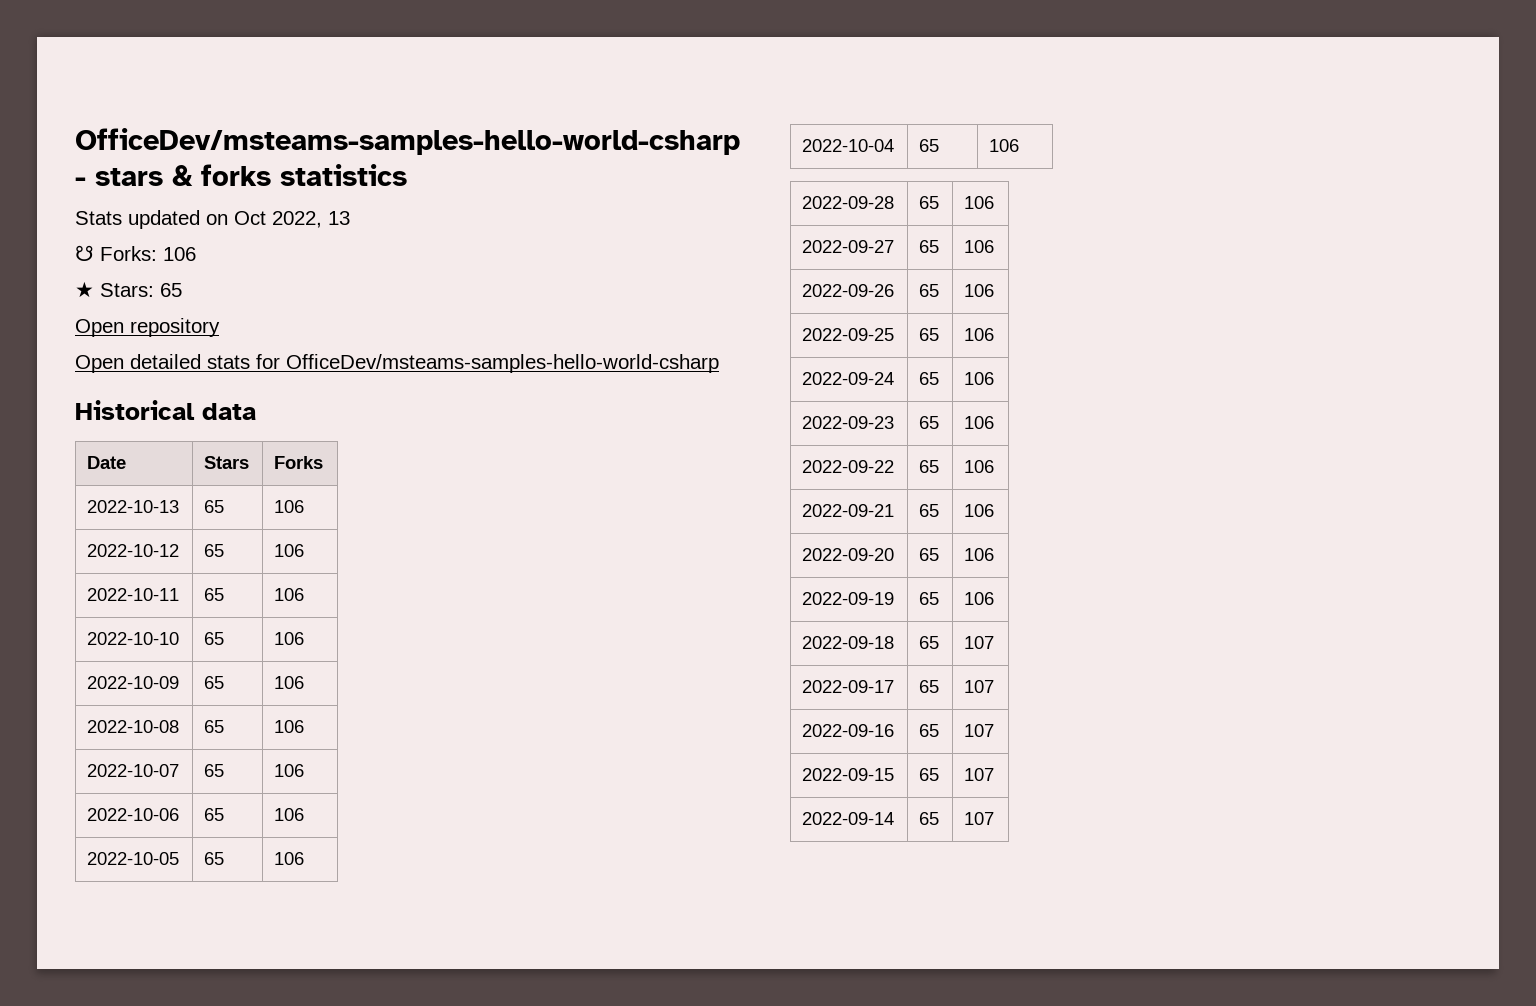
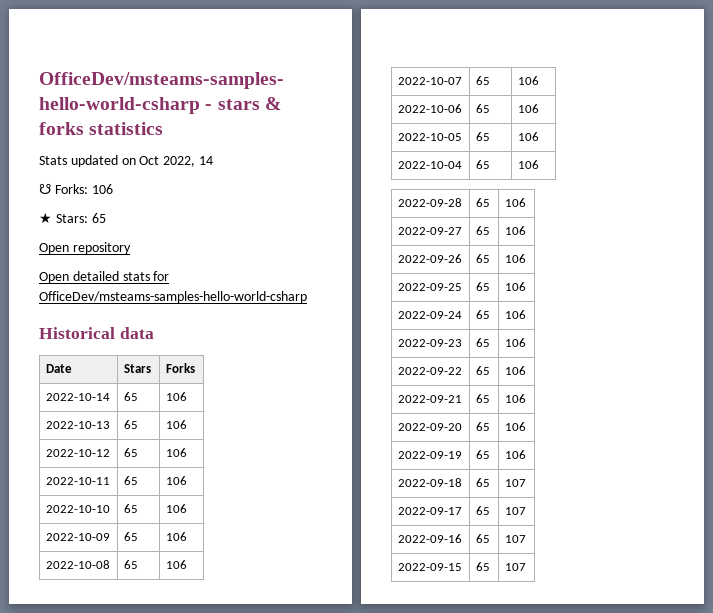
[328,211,350,225] 13 -> [198,156,213,165] 14
(324, 462) none -> [45,393,110,401] [123,392,138,401] [165,392,187,401] // 2022-10-14 | 65 | 106
[802,812,895,825] [919,812,940,825] [964,812,995,825] // 2022-09-14 | 65 | 107 -> (526, 567) none

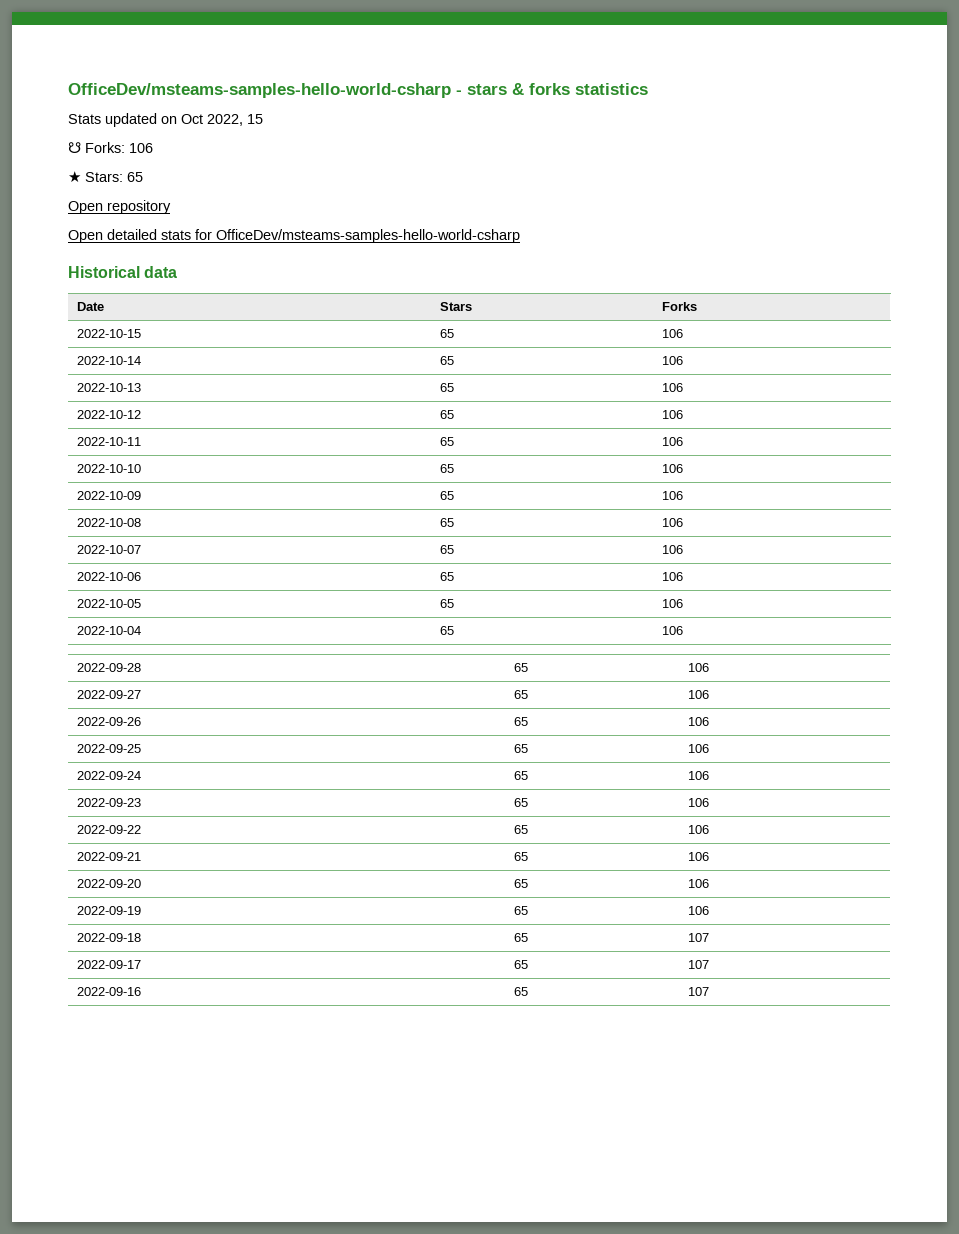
[198,156,213,165] 14 -> [247,114,263,124] 15
(195, 368) none -> [76,329,141,338] [439,329,454,338] [661,329,683,338] // 2022-10-15 | 65 | 106
[397,563,462,571] [475,562,490,571] [504,563,526,571] // 2022-09-15 | 65 | 107 -> (709, 991) none

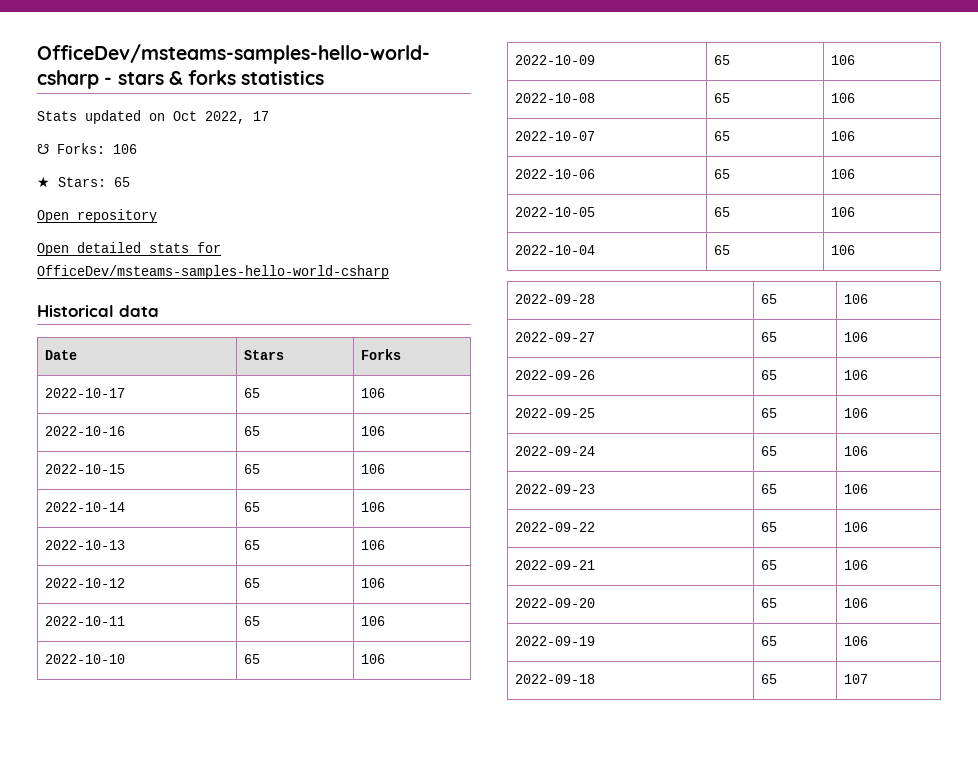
[247,114,263,124] 15 -> [253,111,269,121] 17
(697, 306) none -> [44,388,125,398] [243,388,260,398] [360,388,385,398] [44,426,125,436] [243,426,260,436] [360,426,385,436] // 2022-10-17 | 65 | 106 // 2022-10-16 | 65 | 106
[76,960,141,969] [513,960,528,969] [687,960,709,969] [76,987,141,996] [513,987,528,996] [687,987,709,996] // 2022-09-17 | 65 | 107 // 2022-09-16 | 65 | 107 -> (868, 679) none

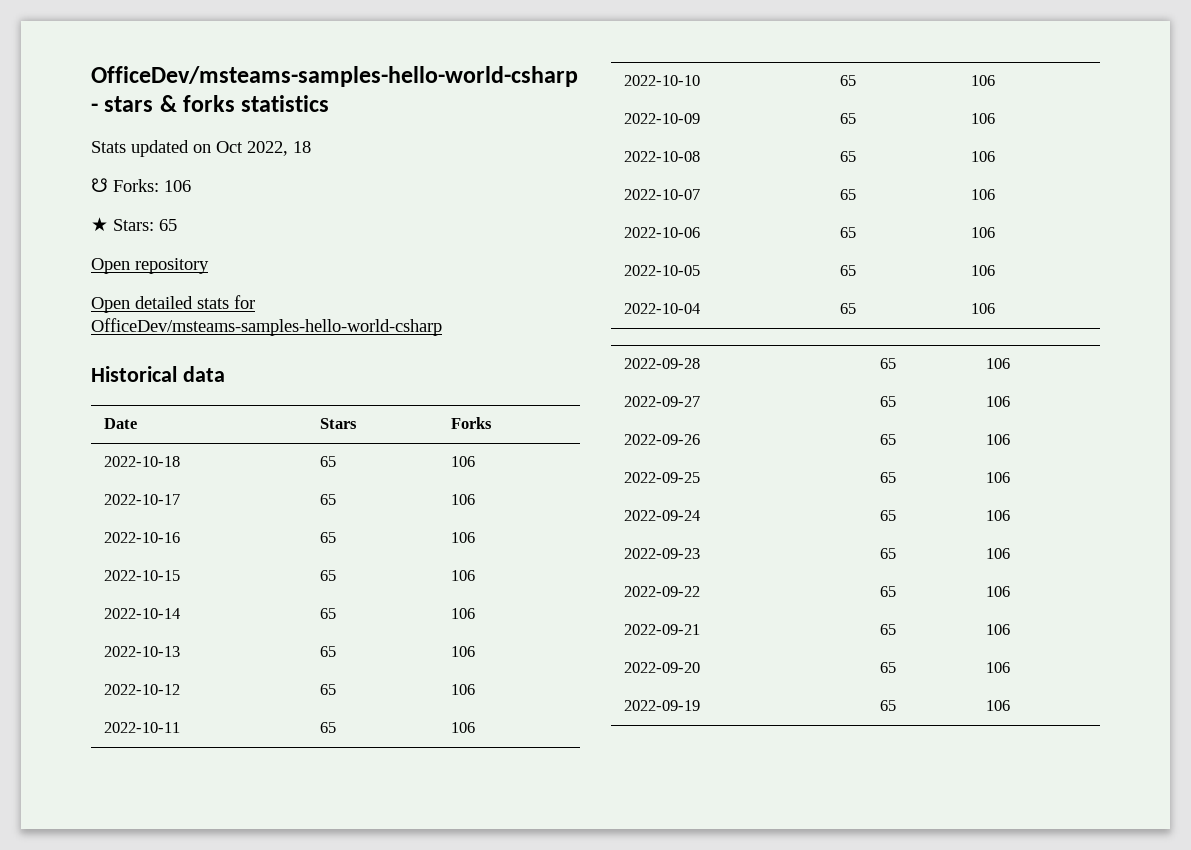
[253,111,269,121] 17 -> [293,141,311,153] 18
(401, 354) none -> [103,456,180,467] [319,456,336,467] [450,456,475,467] // 2022-10-18 | 65 | 106
[514,674,595,684] [760,674,777,684] [843,674,868,684] // 2022-09-18 | 65 | 107 -> (1010, 705) none

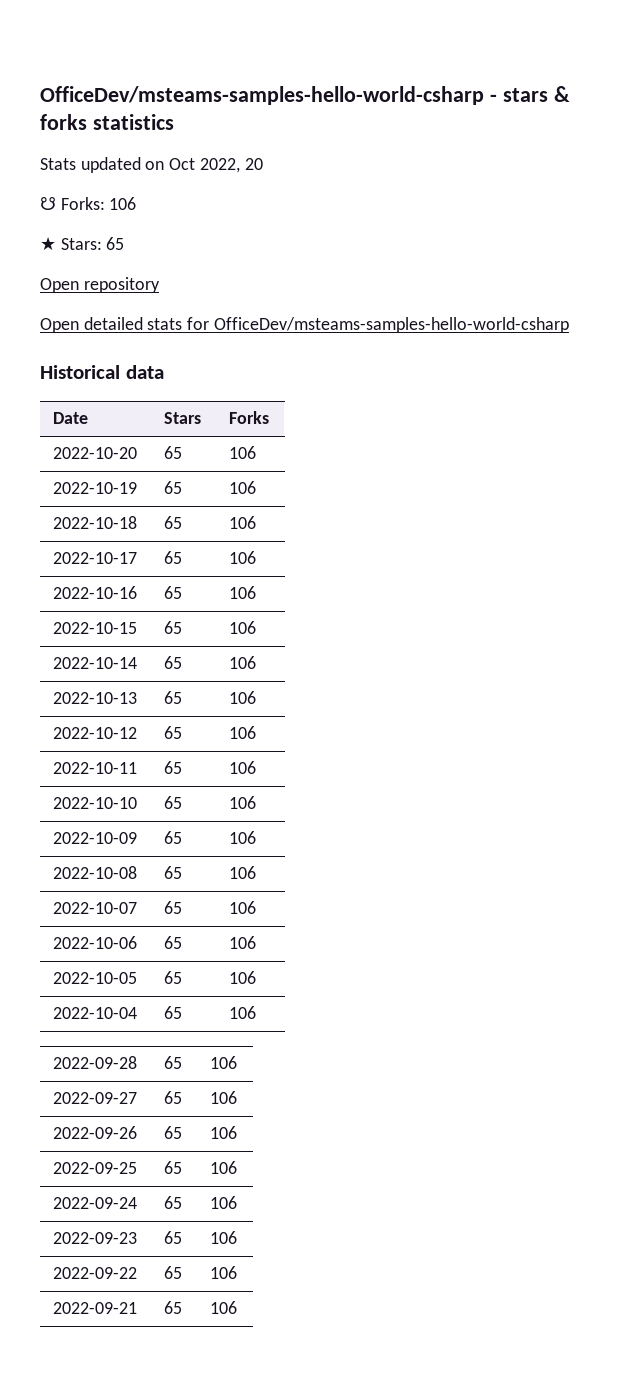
[293,141,311,153] 18 -> [244,158,263,170] 20
(492, 423) none -> [53,447,138,459] [164,446,183,459] [229,446,257,459] [53,482,138,494] [164,481,183,494] [229,481,257,494] // 2022-10-20 | 65 | 106 // 2022-10-19 | 65 | 106
[623,662,700,673] [879,662,896,673] [985,662,1010,673] [623,700,700,711] [879,700,896,711] [985,700,1010,711] // 2022-09-20 | 65 | 106 // 2022-09-19 | 65 | 106 -> (238, 1307) none

